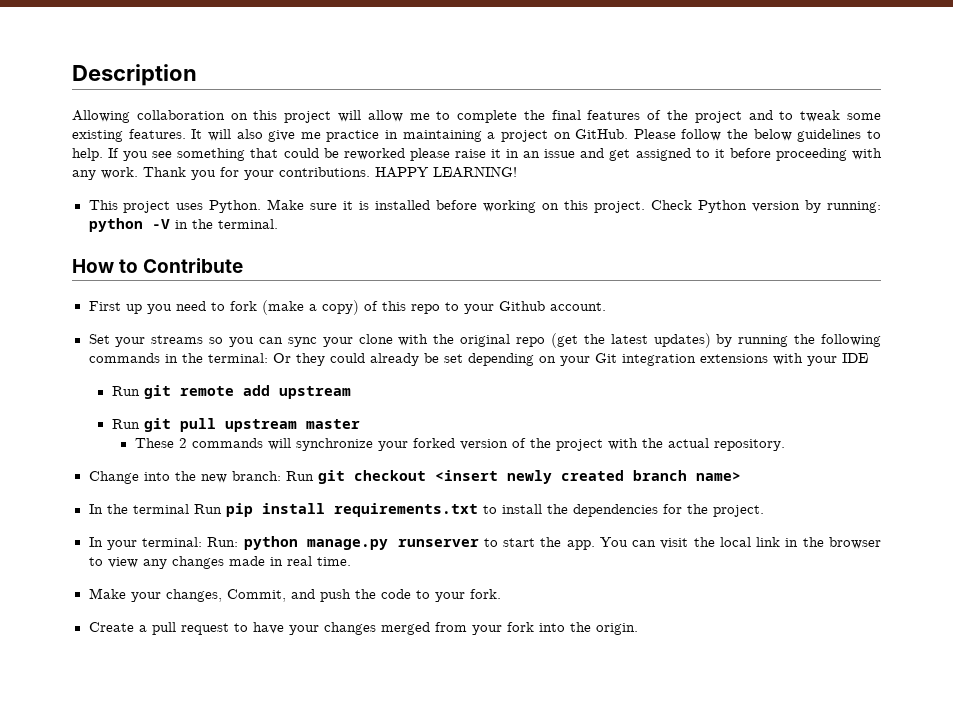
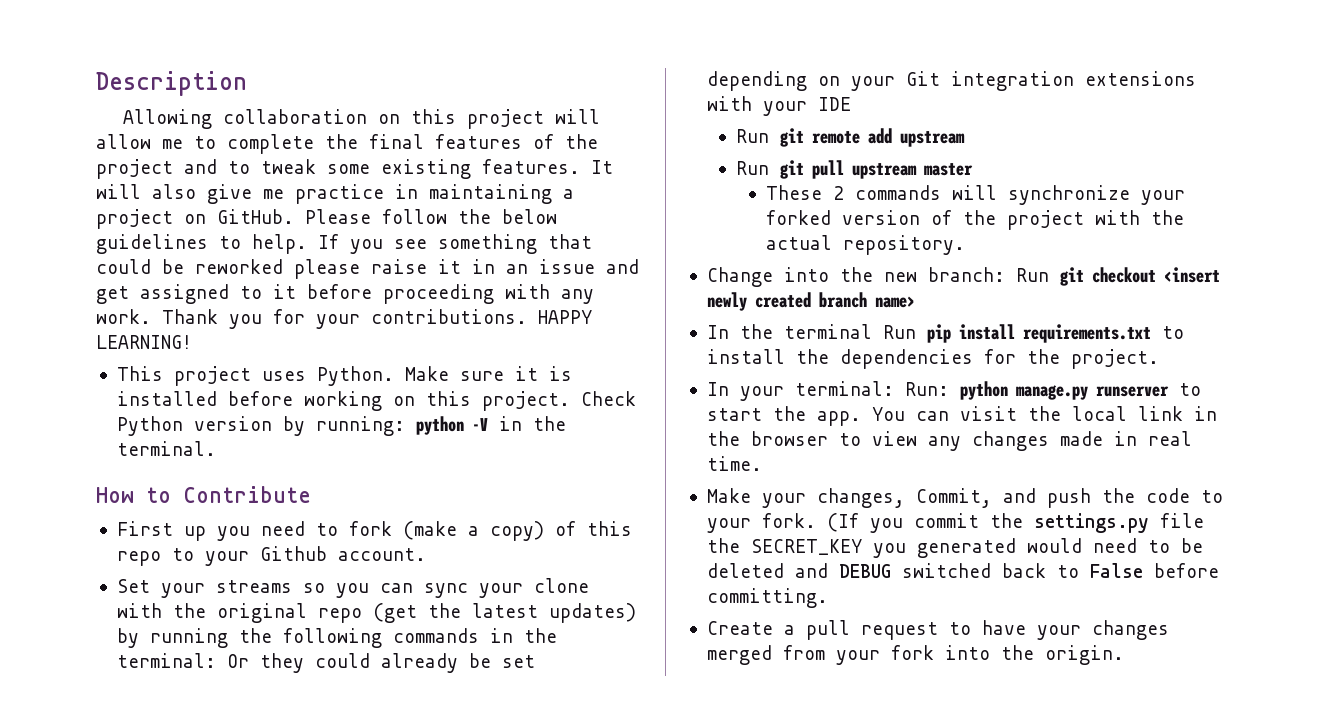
(501, 594) none -> [826,513,1204,533] [706,538,1203,558] [706,563,1219,578] [706,588,828,608] (If you commit the settings.py file the SECRET_KEY you generated would need to be deleted and DEBUG switched back to False before committing.

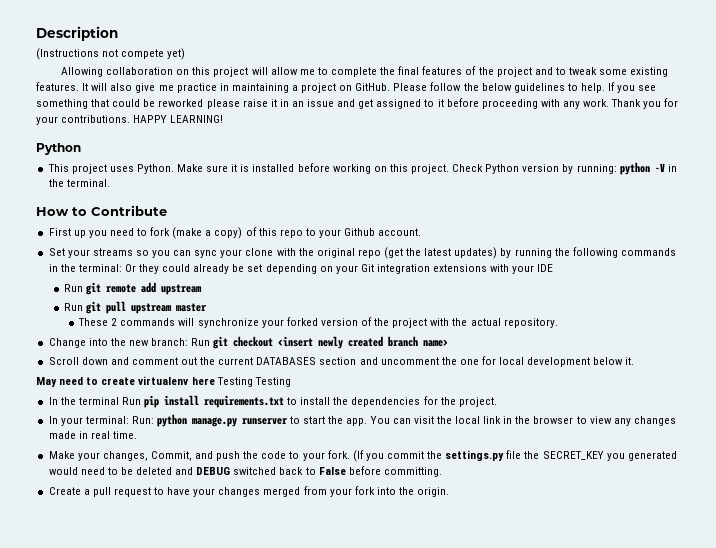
(247, 83) none -> [36,48,186,60] // (Instructions not compete yet)
(192, 342) none -> [36,143,81,155] // Python
(915, 302) none -> [48,356,635,367] [36,376,291,387] // Scroll down and comment out the current DATABASES section and uncomment the one for local development below it. // May need to create virtualenv here Testing Testing

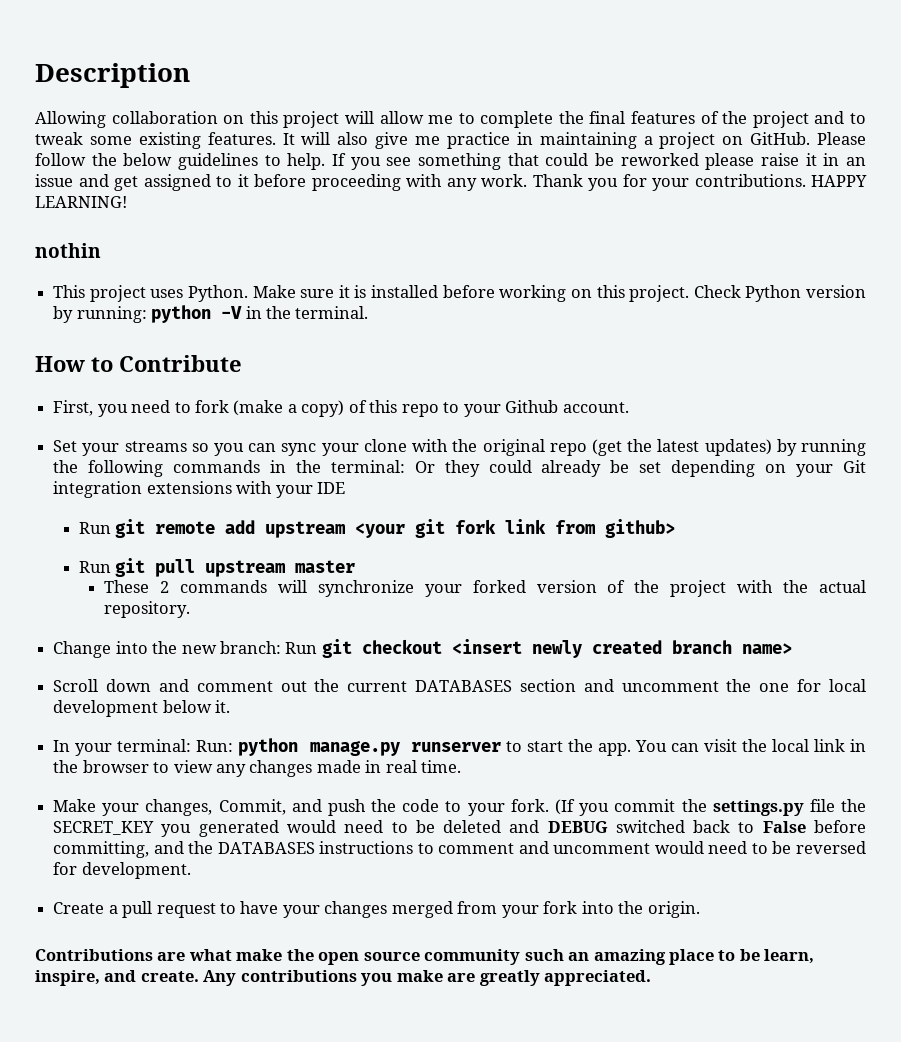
[36,48,186,60] // (Instructions not compete yet) -> (190, 75) none
[36,143,81,155] Python -> [35,243,101,258] nothin
[48,228,86,238] First up -> [53,400,94,416] First,
(202, 289) none -> [355,519,676,538] <your git fork link from github>
[36,376,291,387] [48,395,497,408] // May need to create virtualenv here Testing Testing // In the terminal Run pip install requirements.txt to install the dependencies for the project. -> (231, 706) none
[383,467,442,477] committing. -> [53,841,866,858] [53,862,191,879] committing, and the DATABASES instructions to comment and uncomment would need to be reversed for development.
(450, 492) none -> [35,949,815,965] [35,970,652,986] // Contributions are what make the open source community such an amazing place to be learn, inspire, and create. Any contributions you make are greatly appreciated.

